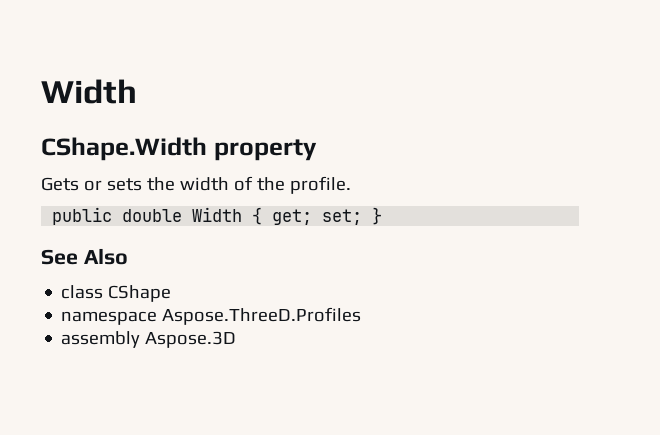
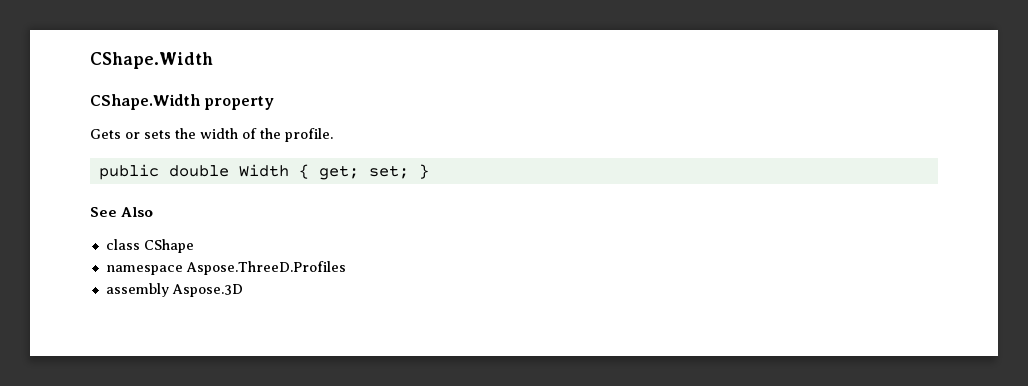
[41,79,137,104] Width -> [90,52,213,69] CShape.Width

